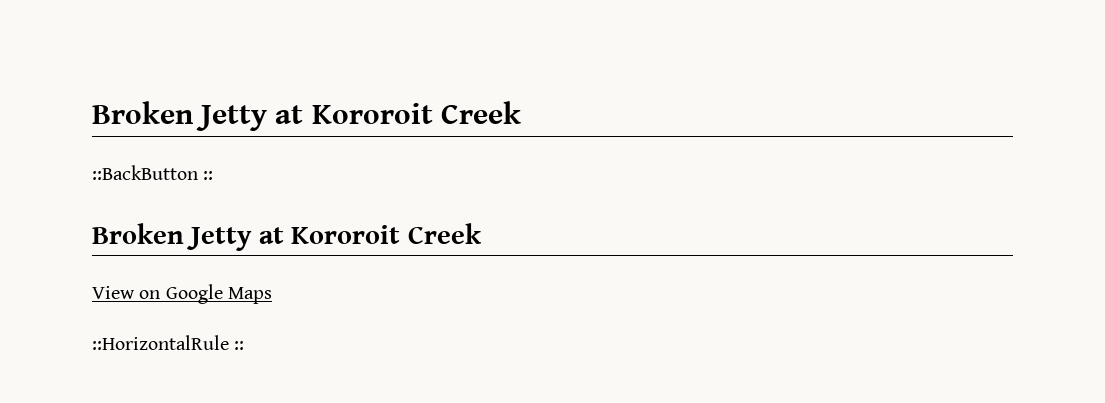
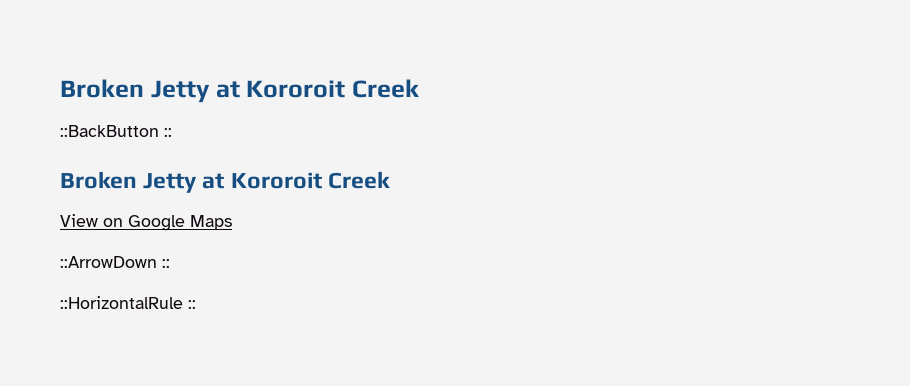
(272, 295) none -> [60,256,170,268] // ::ArrowDown ::

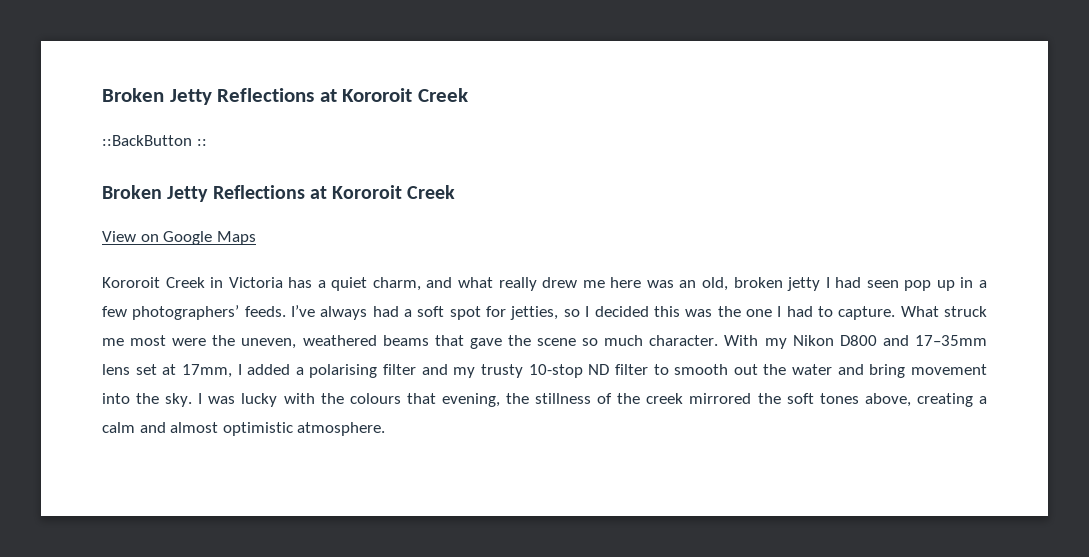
[60,79,210,103] Broken Jetty -> [102,88,315,105] Broken Jetty Reflections
(198, 183) none -> [212,185,305,199] Reflections
[60,256,170,268] [60,296,196,309] ::ArrowDown :: // ::HorizontalRule :: -> [102,277,987,291] [102,305,987,320] [102,335,987,349] [102,364,987,378] [102,393,988,407] [102,422,386,436] Kororoit Creek in Victoria has a quiet charm, and what really drew me here was an old, broken jetty I had seen pop up in a few photographers’ feeds. I’ve always had a soft spot for jetties, so I decided this was the one I had to capture. What struck me most were the uneven, weathered beams that gave the scene so much character. With my Nikon D800 and 17–35mm lens set at 17mm, I added a polarising filter and my trusty 10-stop ND filter to smooth out the water and bring movement into the sky. I was lucky with the colours that evening, the stillness of the creek mirrored the soft tones above, creating a calm and almost optimistic atmosphere.

